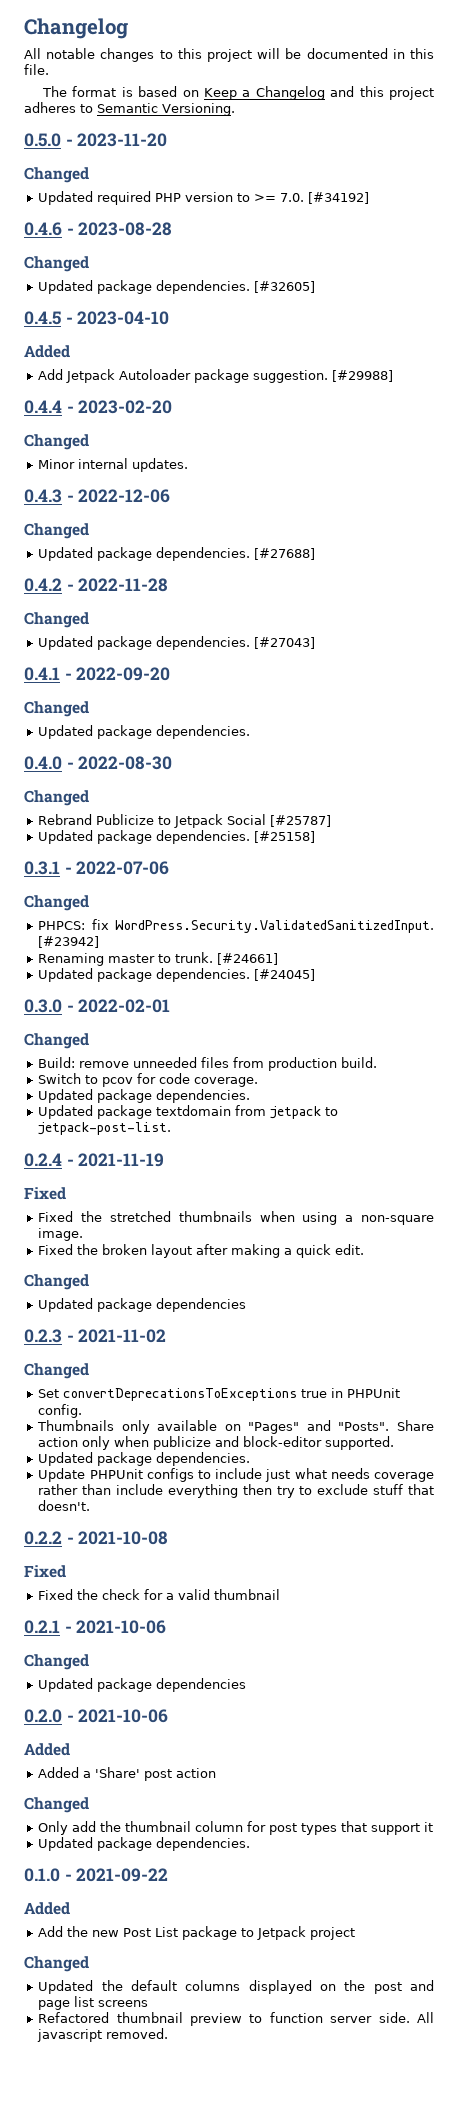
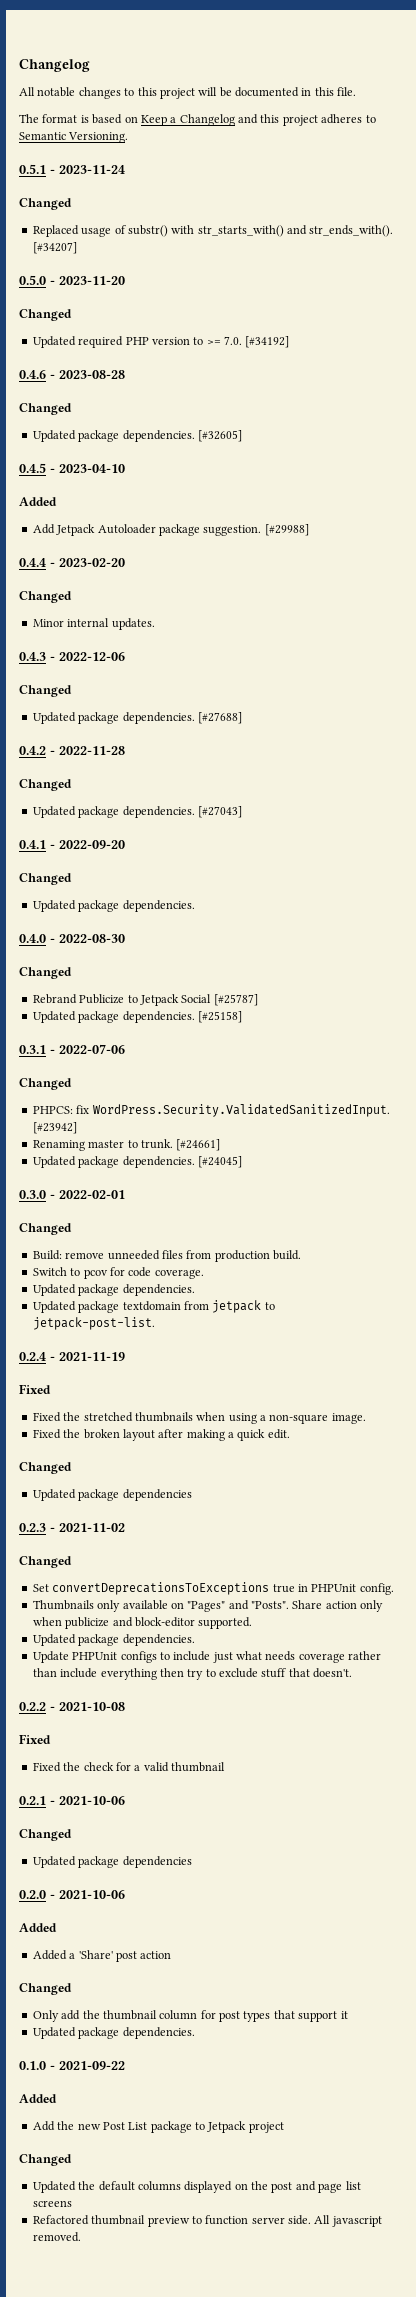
(235, 109) none -> [19,164,125,174] [19,198,72,210] [32,225,394,237] [32,242,77,254] // 0.5.1 - 2023-11-24 // Changed // Replaced usage of substr() with str_starts_with() and str_ends_with(). [#34207]

